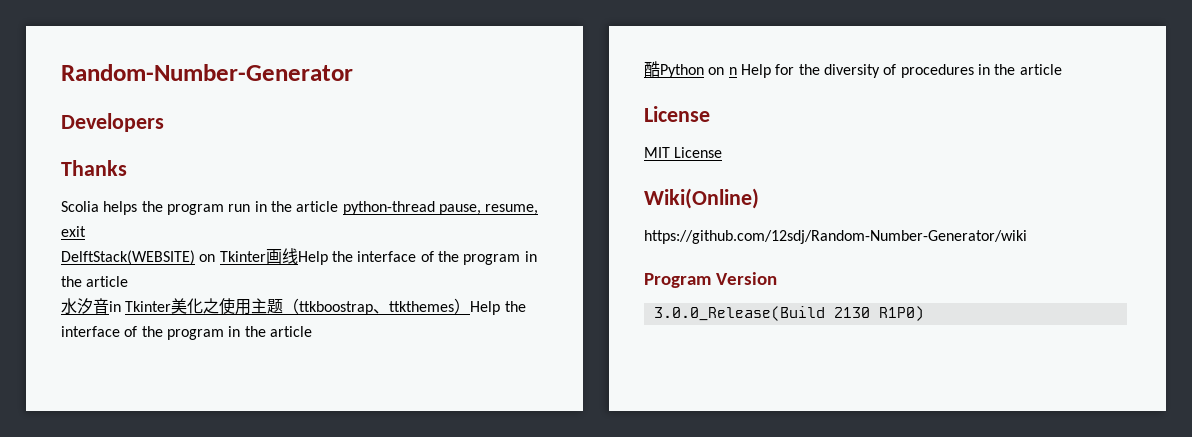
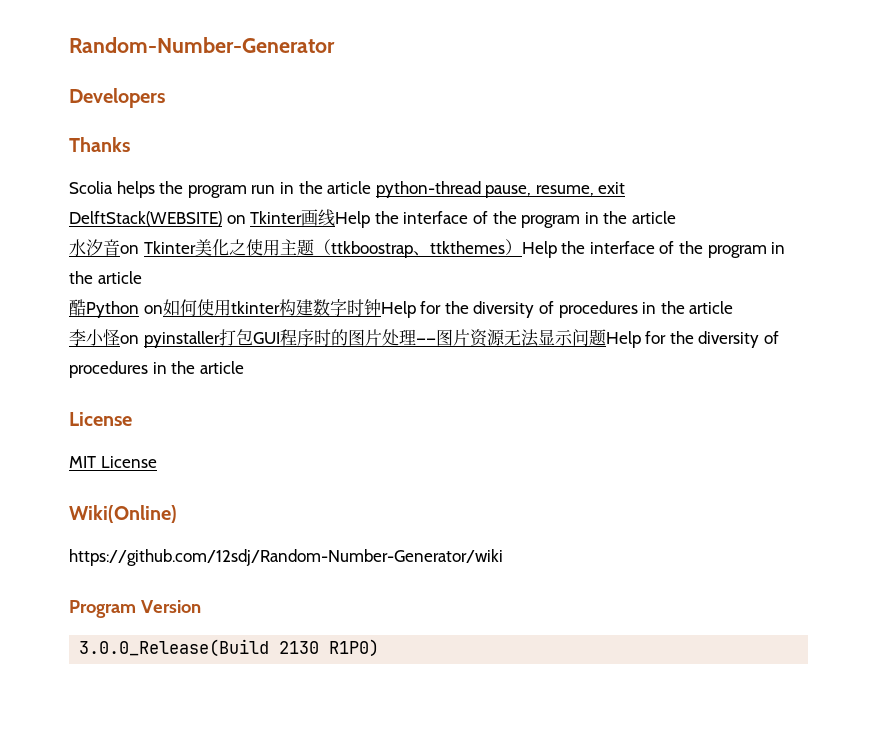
[109,301,121,312] in -> [120,245,139,254] on
[728,67,737,75] n -> [162,299,734,318] [69,329,606,348] 如何使用tkinter构建数字时钟Help for the diversity of procedures in the article // 李小怪on pyinstaller打包GUI程序时的图片处理——图片资源无法显示问题

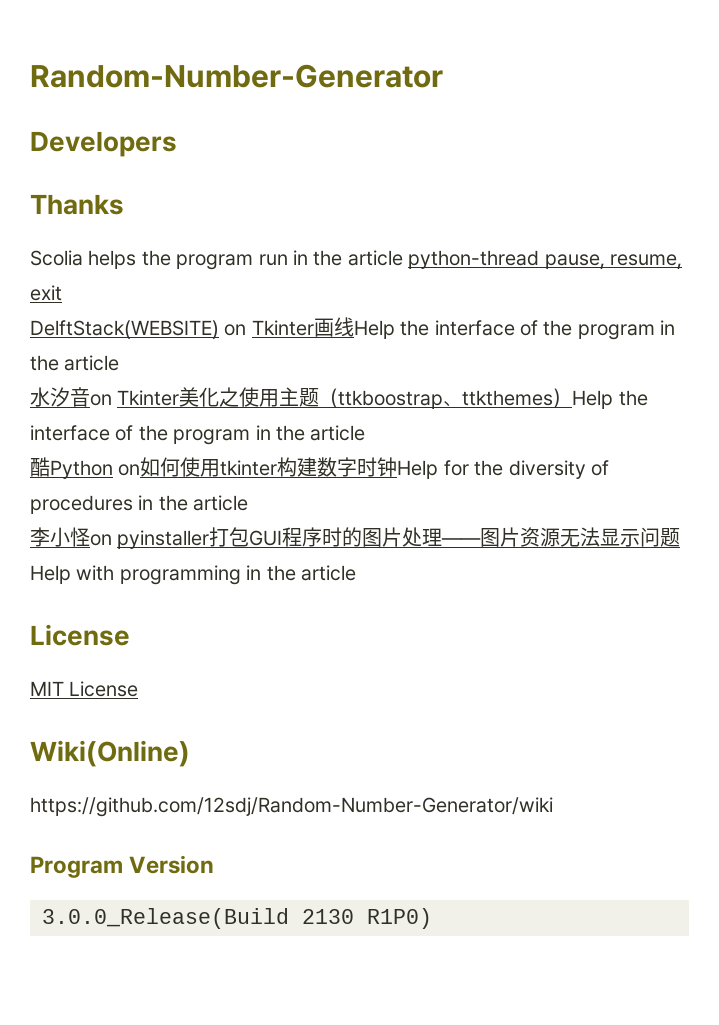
[645,331,779,348] [69,361,148,378] for the diversity of procedures -> [76,565,241,585] with programming

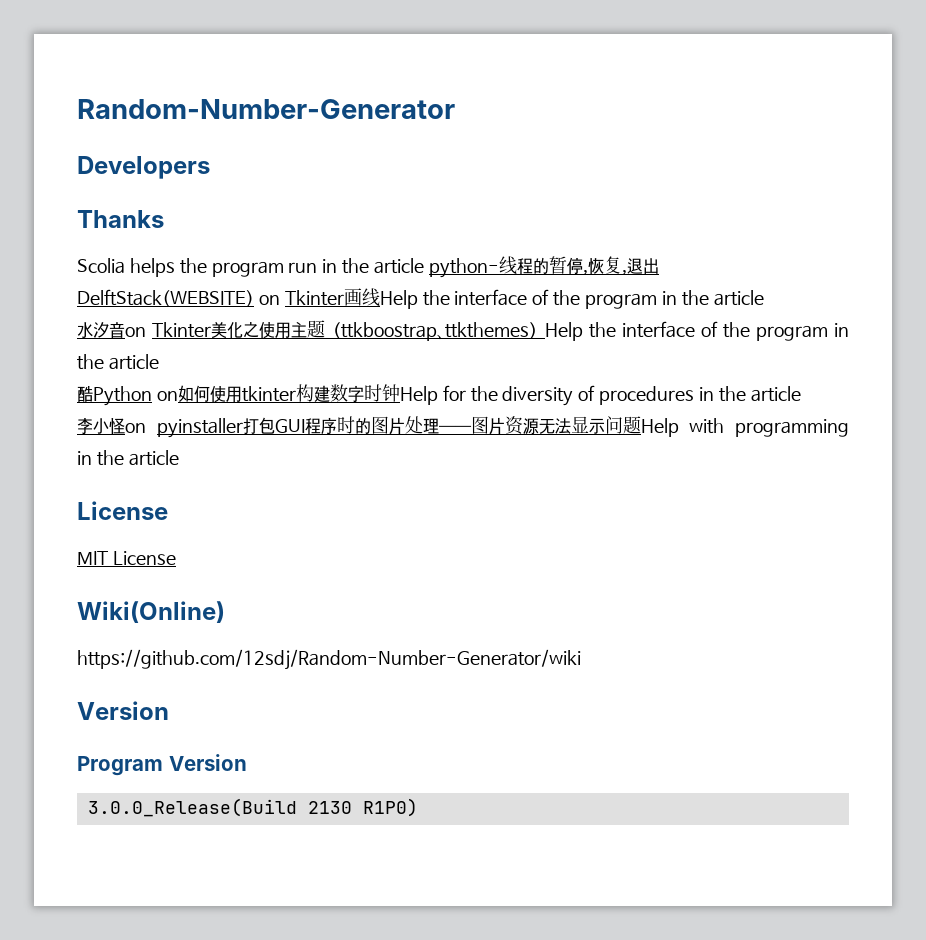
[408,250,682,270] [30,285,62,301] python-thread pause, resume, exit -> [428,256,659,278] python-线程的暂停,恢复,退出
(553, 807) none -> [77,701,169,720] // Version

